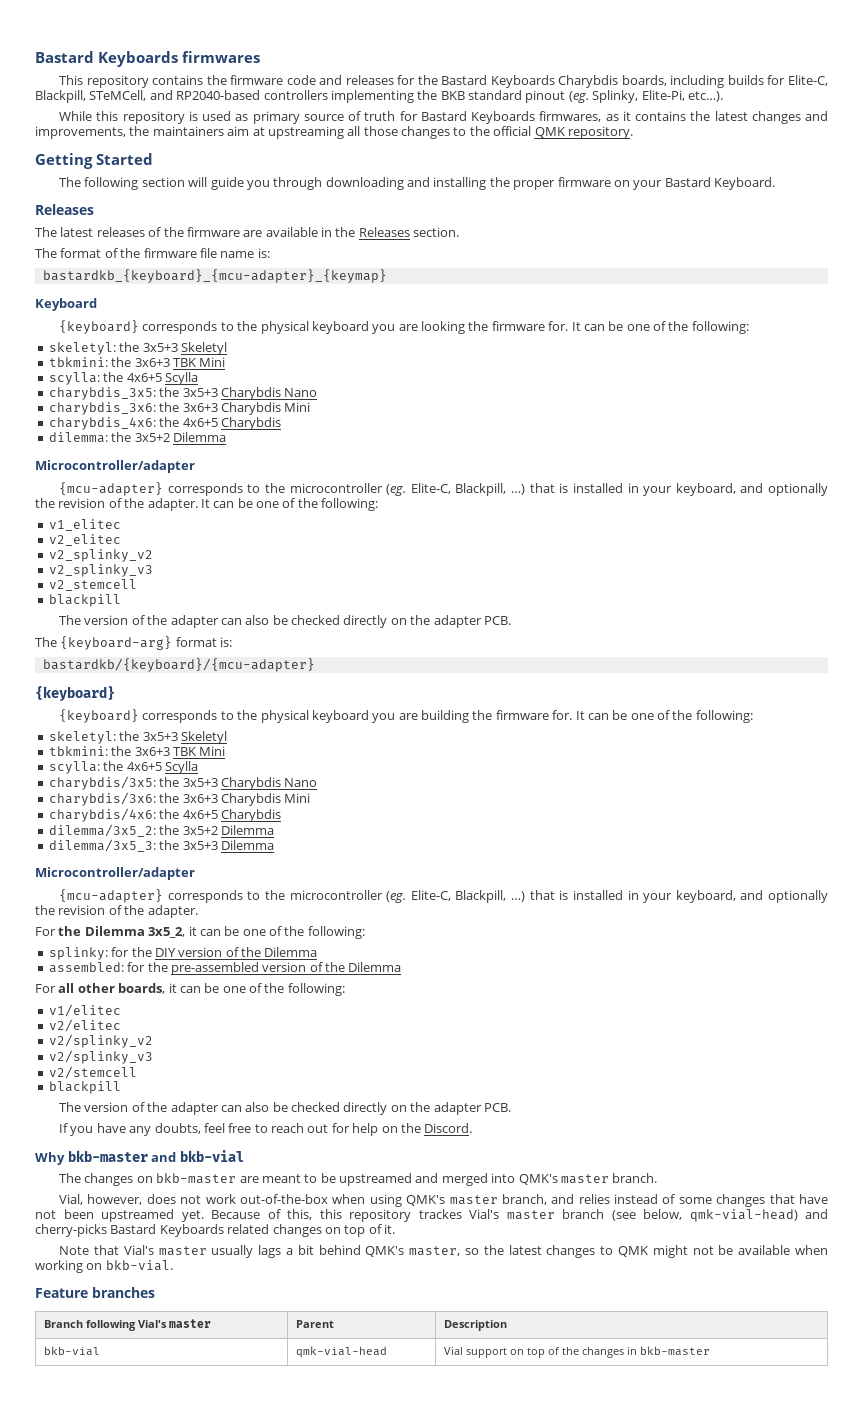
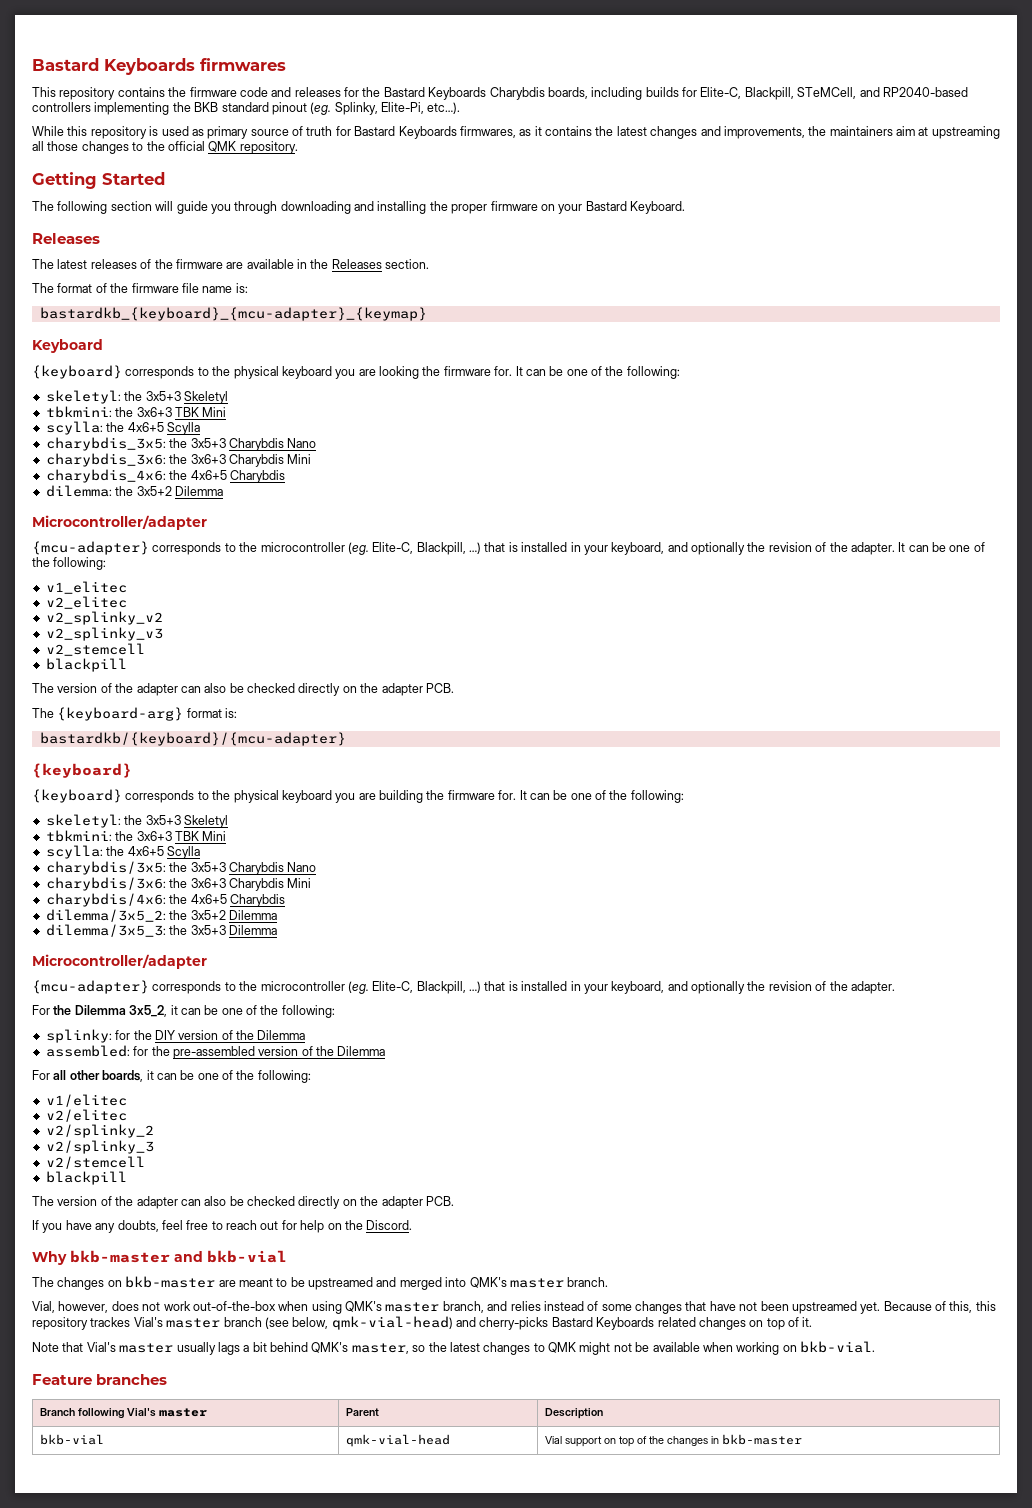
[48,1034,153,1048] [48,1050,153,1064] v2/splinky_v2 // v2/splinky_v3 -> [45,1124,154,1138] [45,1140,154,1154] v2/splinky_2 // v2/splinky_3

